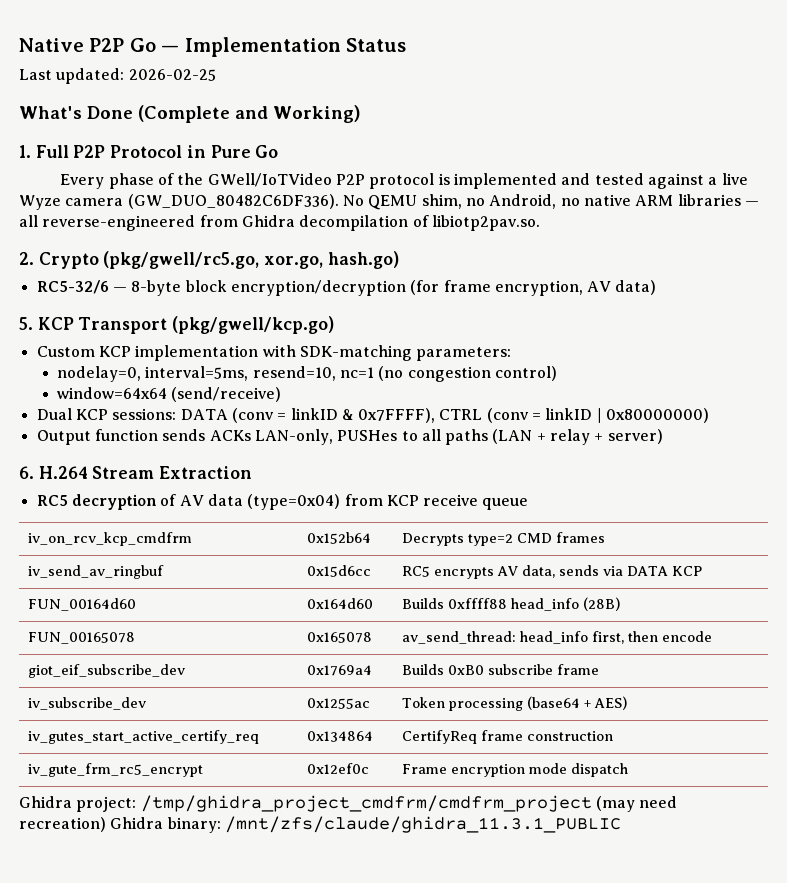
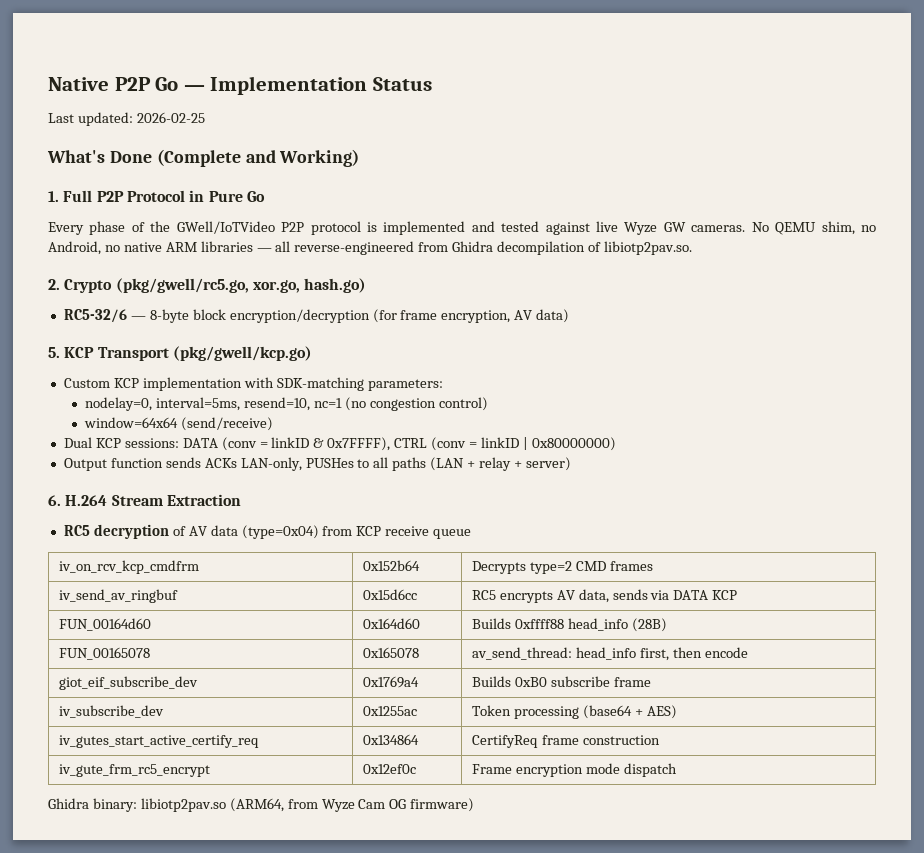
[708,177,718,185] a -> (590, 228) none
[65,194,339,209] camera (GW_DUO_80482C6DF336). -> [663,222,746,232] GW cameras.
[76,795,678,812] [19,816,621,833] project: /tmp/ghidra_project_cmdfrm/cmdfrm_project (may need recreation) Ghidra binary: /mnt/zfs/claude/ghidra_11.3.1_PUBLIC -> [92,798,475,812] binary: libiotp2pav.so (ARM64, from Wyze Cam OG firmware)

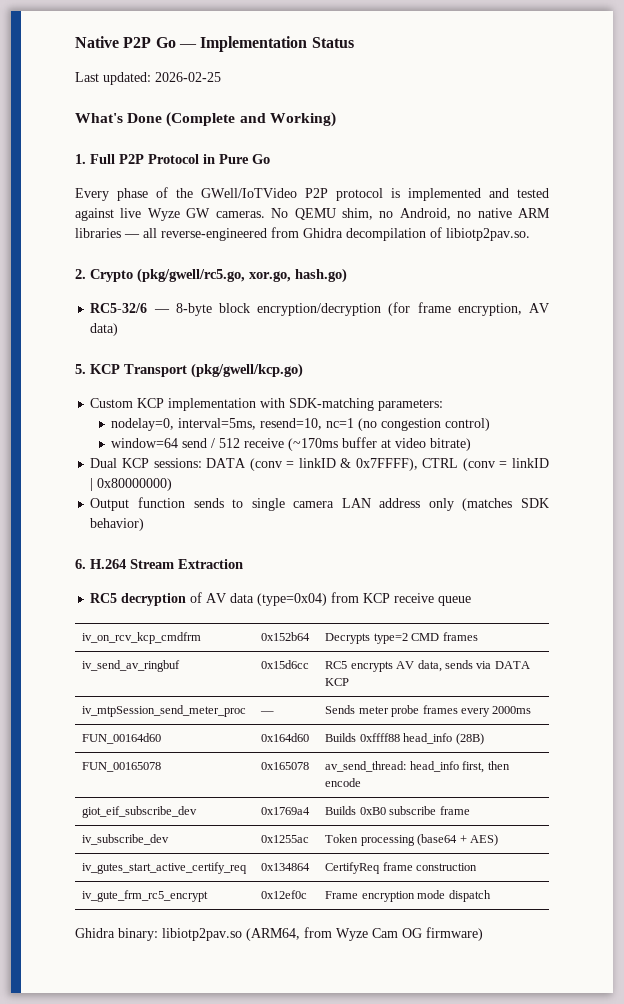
[84,417,274,431] window=64x64 (send/receive) -> [111,437,472,451] window=64 send / 512 receive (~170ms buffer at video bitrate)
[204,457,571,471] ACKs LAN-only, PUSHes to all paths (LAN + relay + server) -> [232,498,549,511] [90,518,145,531] to single camera LAN address only (matches SDK behavior)
(738, 595) none -> [82,705,247,717] [260,711,275,714] [325,705,532,717] // iv_mtpSession_send_meter_proc | — | Sends meter probe frames every 2000ms

